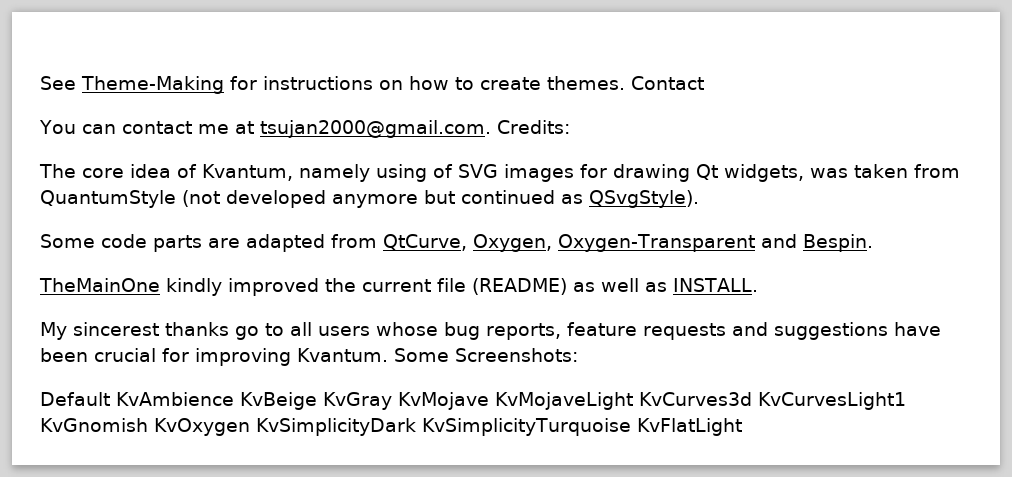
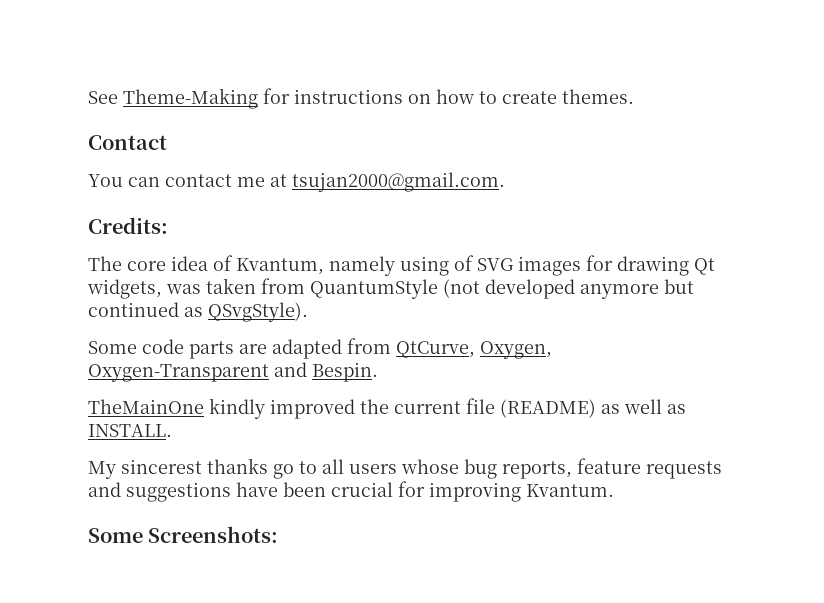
(625, 83) none -> (634, 96) //
(491, 129) none -> (505, 182) //
(388, 355) none -> (614, 490) //
[40,392,906,410] [40,418,742,436] // Default KvAmbience KvBeige KvGray KvMojave KvMojaveLight KvCurves3d KvCurvesLight1 KvGnomish KvOxygen KvSimplicityDark KvSimplicityTurquoise KvFlatLight -> (279, 534) none

